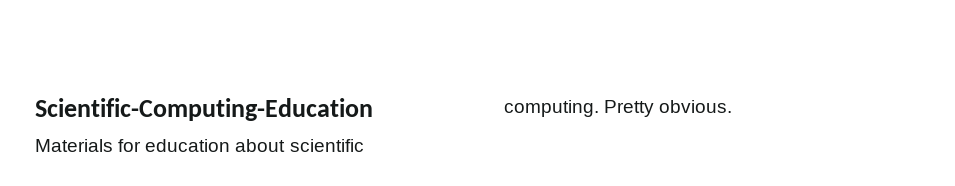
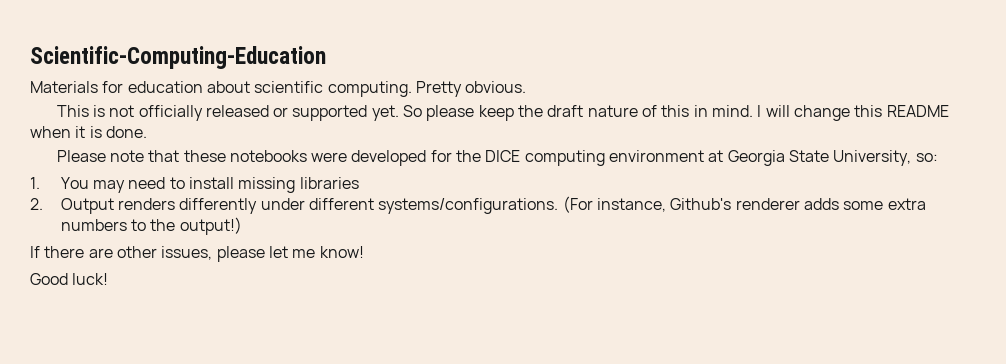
(733, 106) none -> [56,105,949,121] [30,126,147,138] [56,150,938,166] [30,177,359,193] [30,196,926,214] [60,217,242,235] [30,246,364,262] [30,273,109,285] // This is not officially released or supported yet. So please keep the draft nature of this in mind. I will change this README when it is done. // Please note that these notebooks were developed for the DICE computing environment at Georgia State University, so: // 1. You may need to install missing libraries // 2. Output renders differently under different systems/configurations. (For instance, Github's renderer adds some extra numbers to the output!) // If there are other issues, please let me know! // Good luck!

